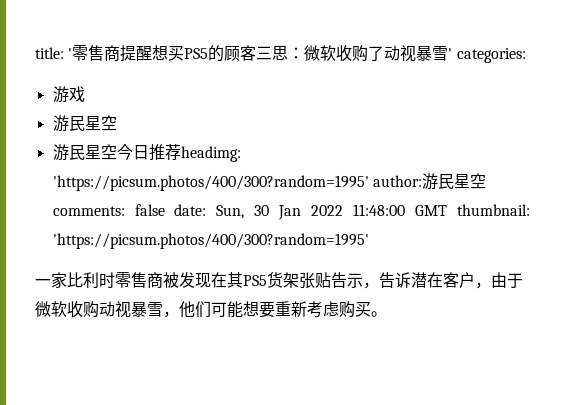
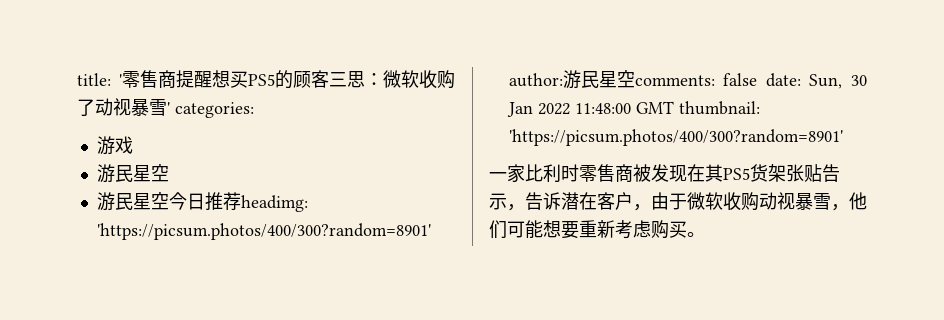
[52,175,369,191] 'https://picsum.photos/400/300?random=1995' -> [96,223,431,240] 'https://picsum.photos/400/300?random=8901'
[52,233,369,249] 'https://picsum.photos/400/300?random=1995' -> [508,129,843,146] 'https://picsum.photos/400/300?random=8901'

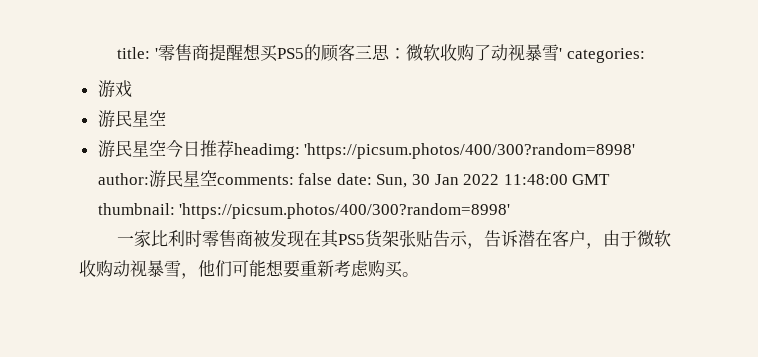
[96,223,431,240] 'https://picsum.photos/400/300?random=8901' -> [304,143,636,159] 'https://picsum.photos/400/300?random=8998'
[508,129,843,146] 'https://picsum.photos/400/300?random=8901' -> [179,203,511,219] 'https://picsum.photos/400/300?random=8998'

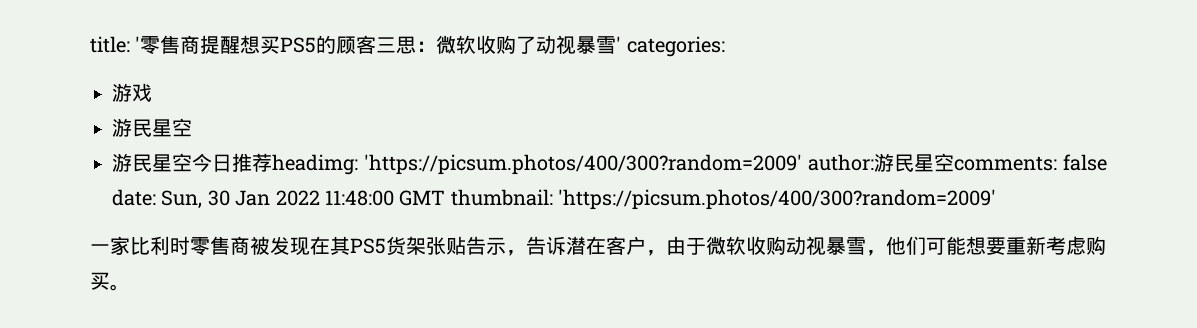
[304,143,636,159] 'https://picsum.photos/400/300?random=8998' -> [364,154,802,175] 'https://picsum.photos/400/300?random=2009'
[179,203,511,219] 'https://picsum.photos/400/300?random=8998' -> [558,189,997,210] 'https://picsum.photos/400/300?random=2009'

